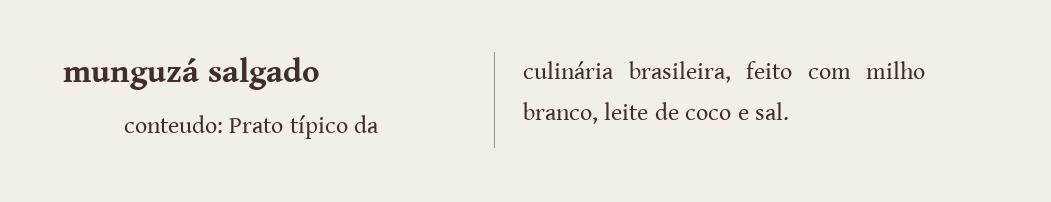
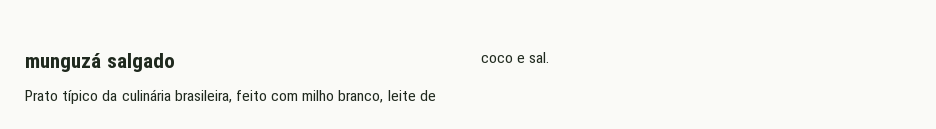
[123,115,223,133] conteudo: -> (175, 62) none

